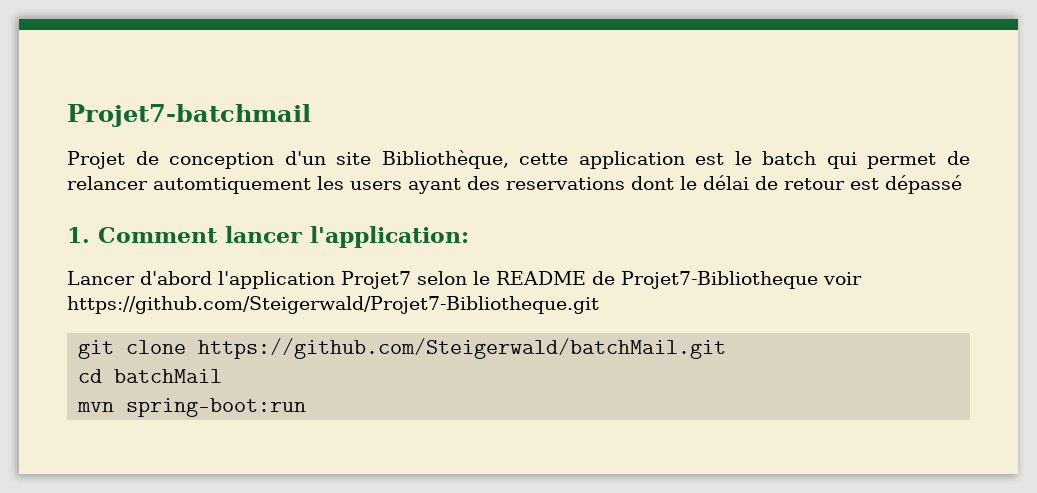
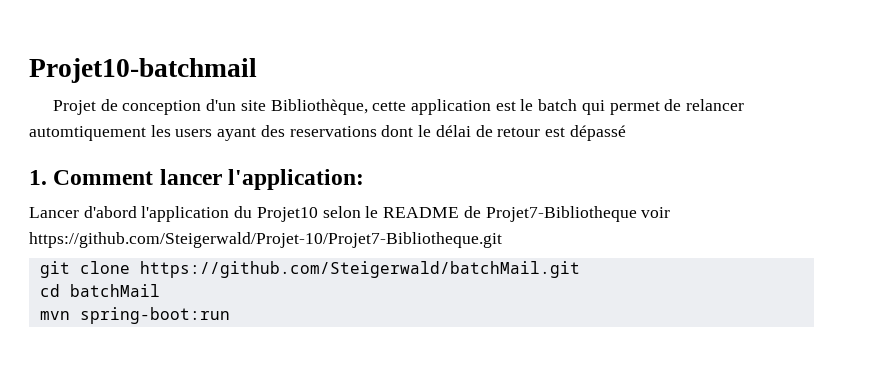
[67,104,311,127] Projet7-batchmail -> [29,58,257,83] Projet10-batchmail
[341,271,411,289] Projet7 -> [234,206,318,222] du Projet10
[67,296,599,314] https://github.com/Steigerwald/Projet7-Bibliotheque.git -> [29,232,502,248] https://github.com/Steigerwald/Projet-10/Projet7-Bibliotheque.git

